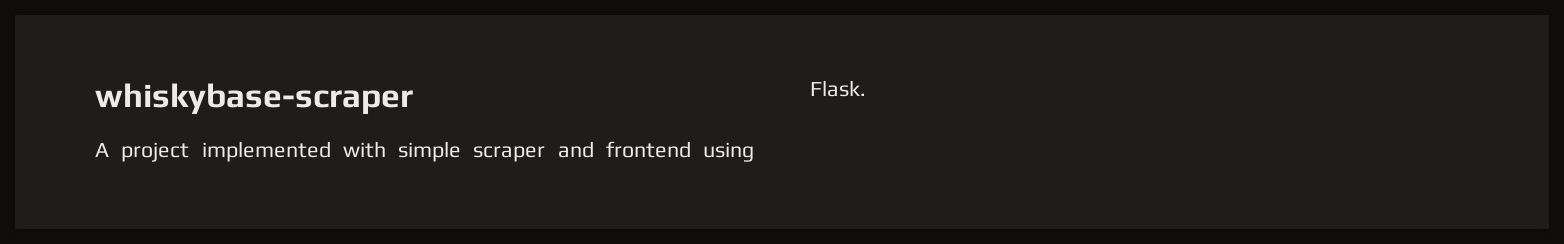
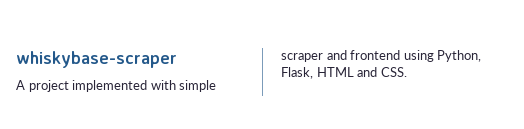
[810,80,866,97] Flask. -> [437,50,482,62] [281,67,407,79] Python, Flask, HTML and CSS.

